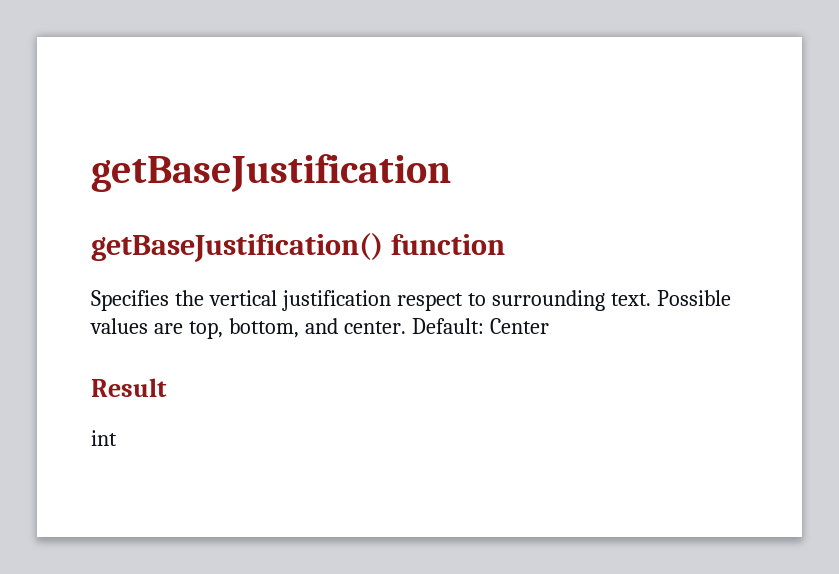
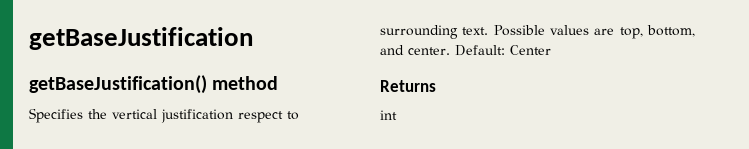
[390,234,505,255] function -> [212,76,279,90] method
[91,378,167,397] Result -> [380,80,436,92] Returns

